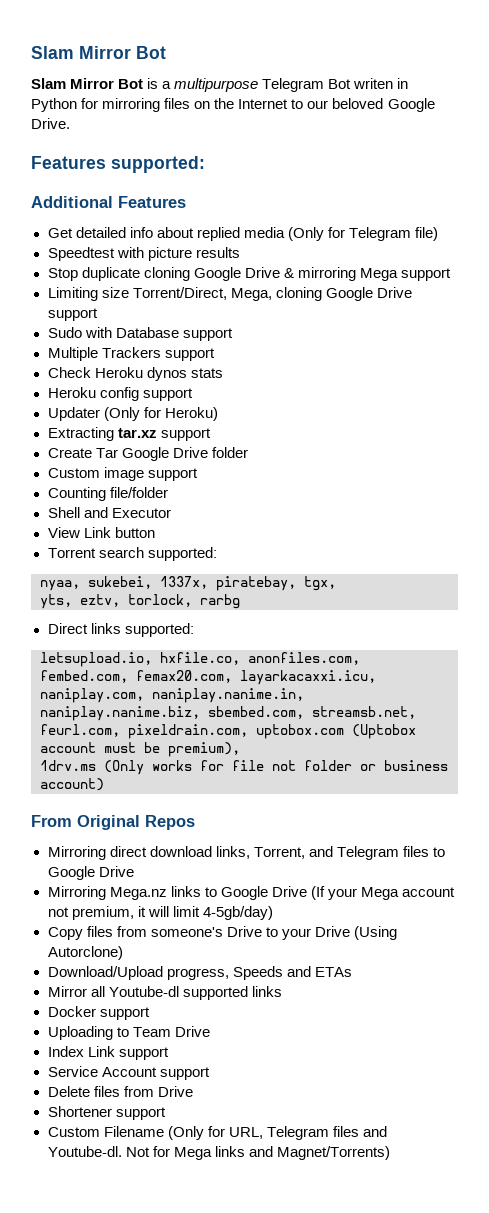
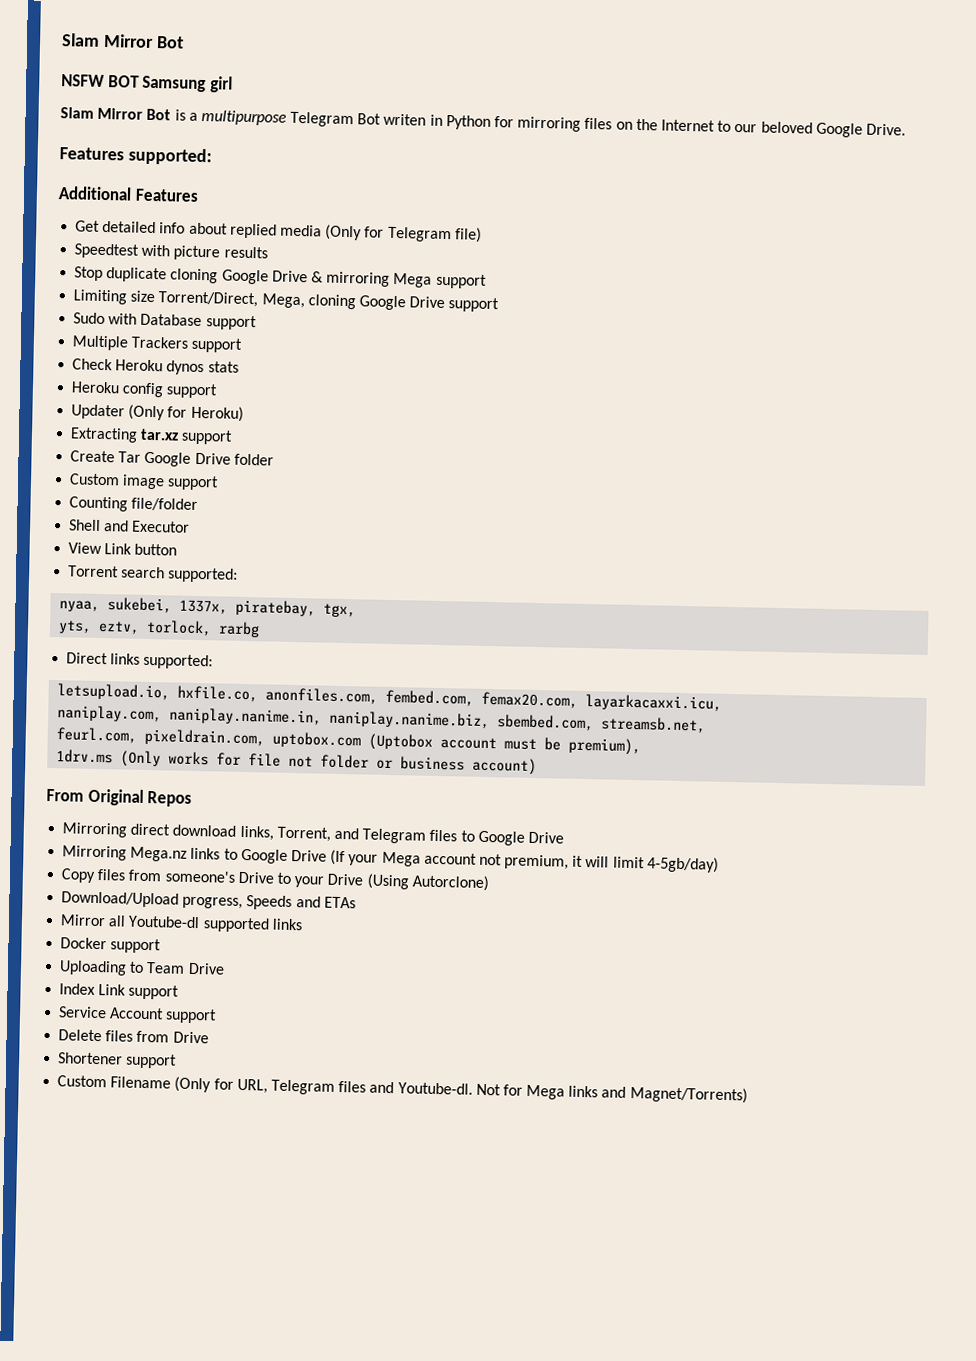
[31,46,166,59] Slam Mirror Bot -> [61,33,184,49] [61,74,233,93] Slam Mirror Bot // NSFW BOT Samsung girl

